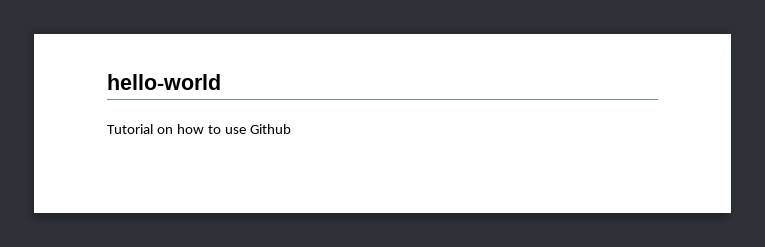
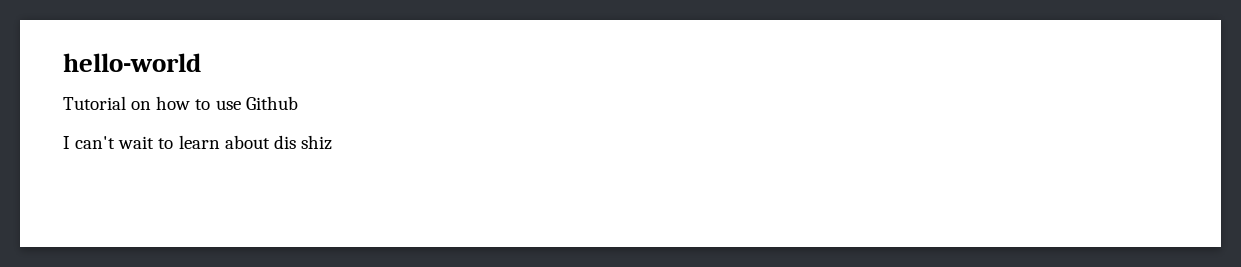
(291, 129) none -> [63,135,332,150] // I can't wait to learn about dis shiz

